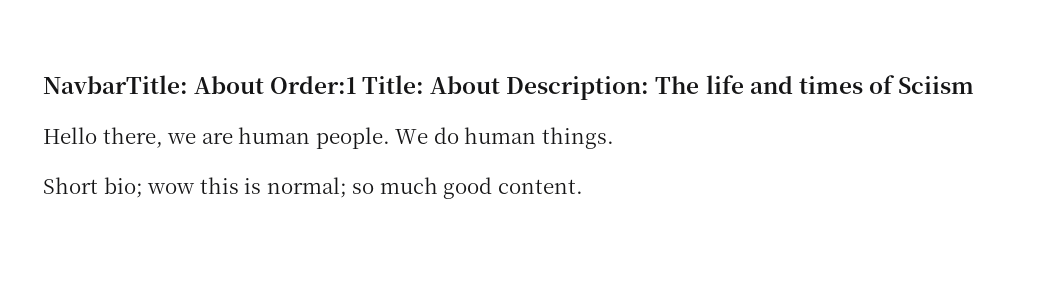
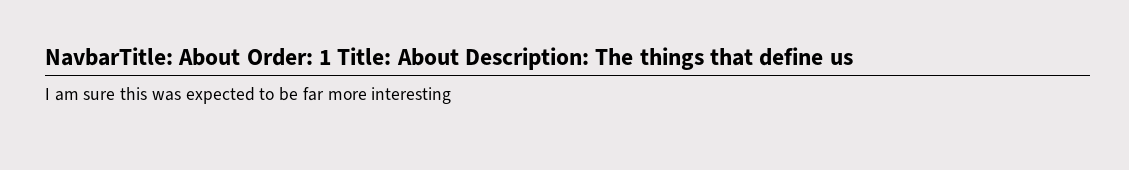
[270,76,357,94] Order:1 -> [246,48,332,66] Order: 1
[705,75,974,94] [43,127,614,149] [43,177,583,199] life and times of Sciism // Hello there, we are human people. We do human things. // Short bio; wow this is normal; so much good content. -> [639,47,853,70] [45,87,452,104] things that define us // I am sure this was expected to be far more interesting

